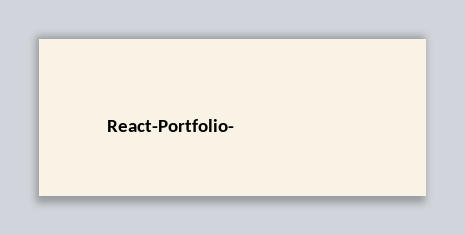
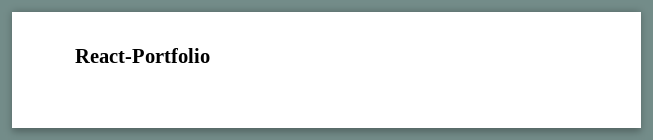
[107,119,234,132] React-Portfolio- -> [75,48,210,63] React-Portfolio

